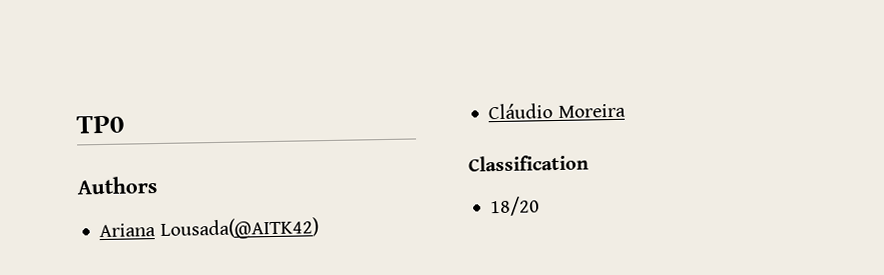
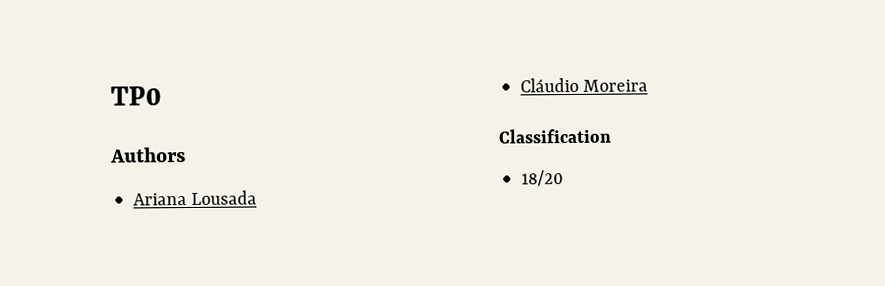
[159,217,319,240] Lousada(@AITK42) -> [191,190,258,205] Lousada

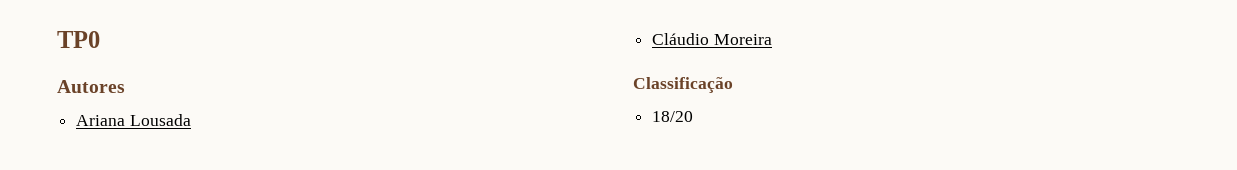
[110,147,186,163] Authors -> [57,80,125,93] Autores
[498,128,612,144] Classification -> [633,77,733,93] Classificação

